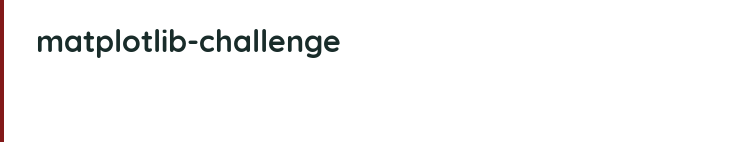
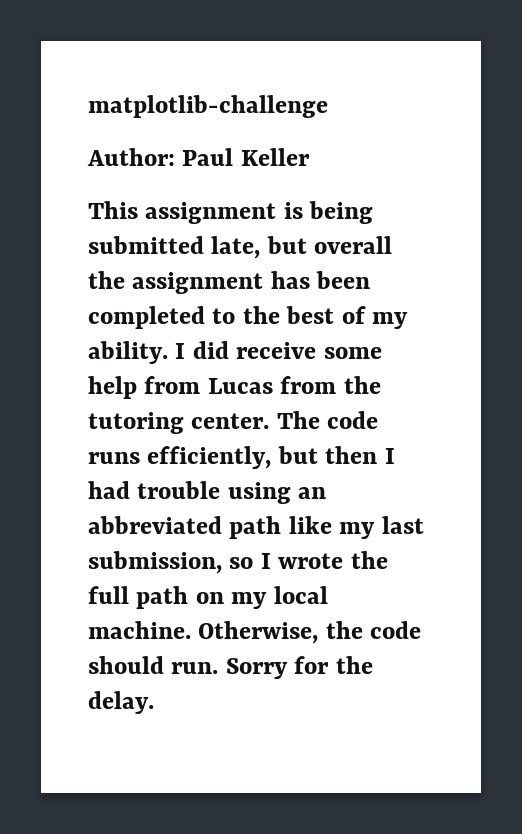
(341, 43) none -> [87,148,310,166] [88,201,374,224] [88,236,393,259] [88,271,371,294] [88,306,409,329] [88,341,382,364] [88,376,381,399] [88,411,379,434] [88,446,395,469] [88,481,327,504] [88,516,424,539] [88,551,388,574] [88,586,328,609] [88,621,422,644] [88,656,373,679] [88,691,154,714] // Author: Paul Keller // This assignment is being submitted late, but overall the assignment has been completed to the best of my ability. I did receive some help from Lucas from the tutoring center. The code runs efficiently, but then I had trouble using an abbreviated path like my last submission, so I wrote the full path on my local machine. Otherwise, the code should run. Sorry for the delay.

